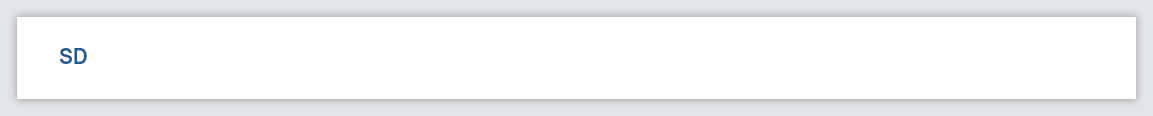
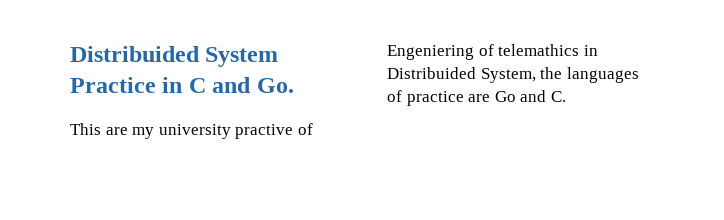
[59,48,88,64] SD -> [70,46,279,67] [70,77,294,93] [70,123,313,139] [387,44,598,60] [387,67,639,83] [387,90,566,106] Distribuided System Practice in C and Go. // This are my university practive of Engeniering of telemathics in Distribuided System, the languages of practice are Go and C.

